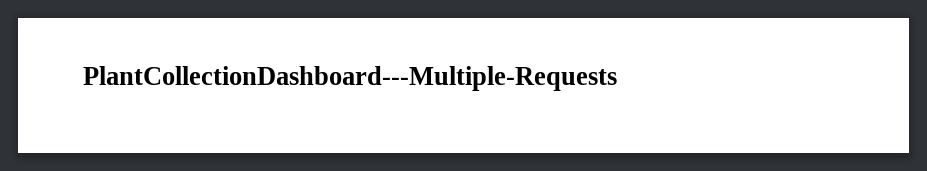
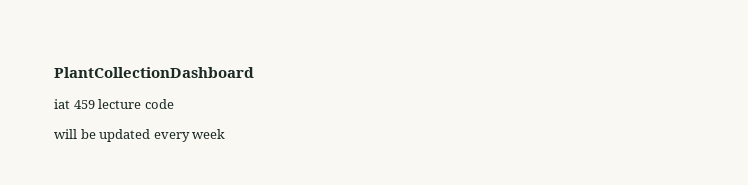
[83,66,617,91] PlantCollectionDashboard---Multiple-Requests -> [54,67,254,78] [54,99,174,109] [54,129,226,142] PlantCollectionDashboard // iat 459 lecture code // will be updated every week

